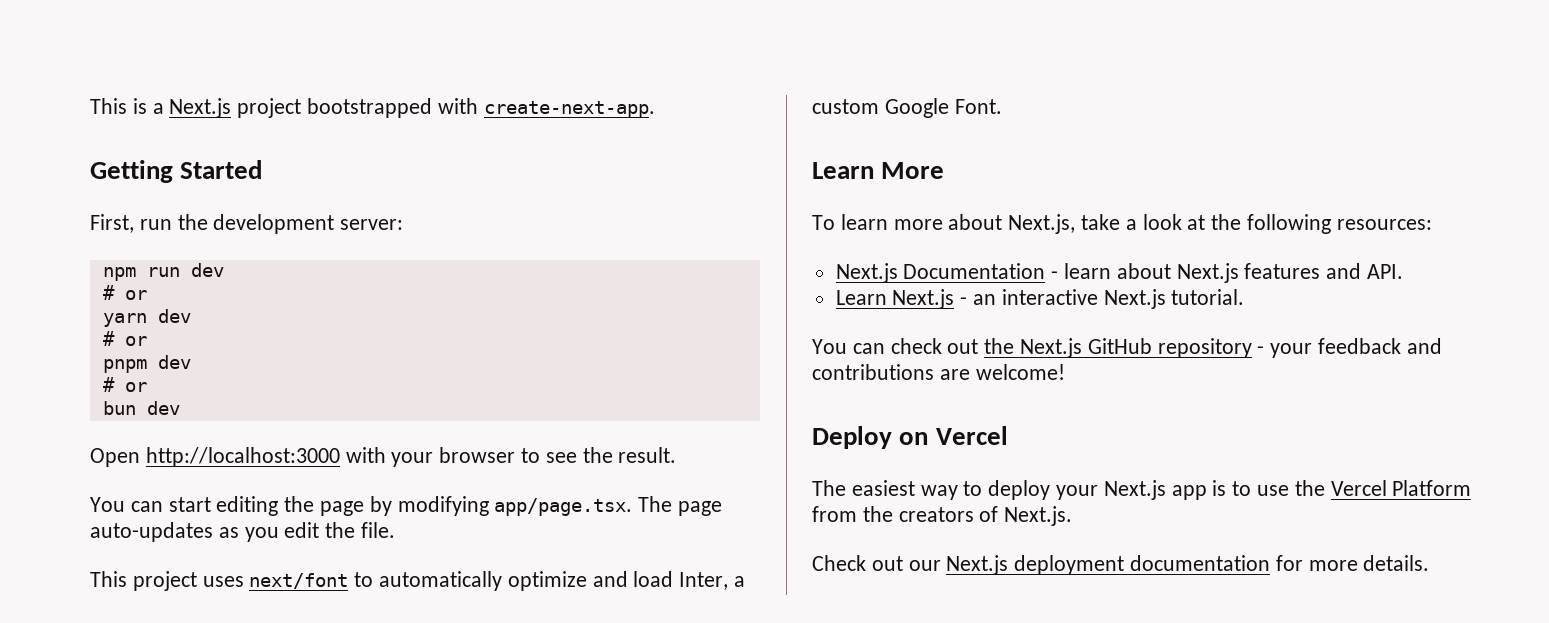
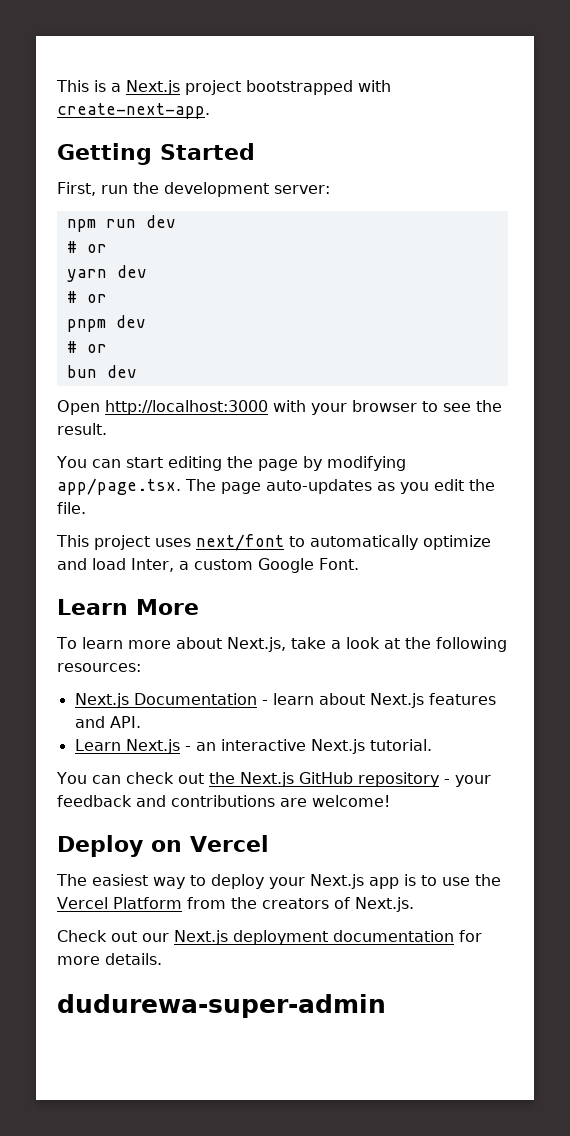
(1430, 563) none -> [57,994,386,1018] // dudurewa-super-admin

